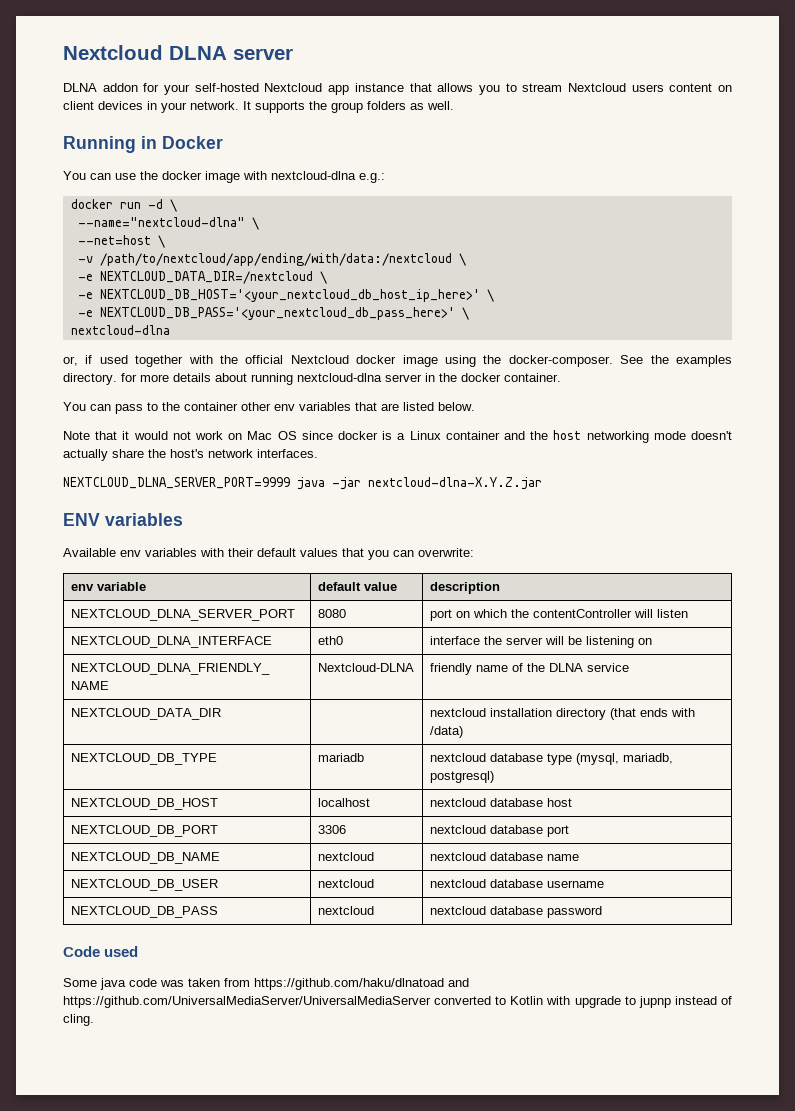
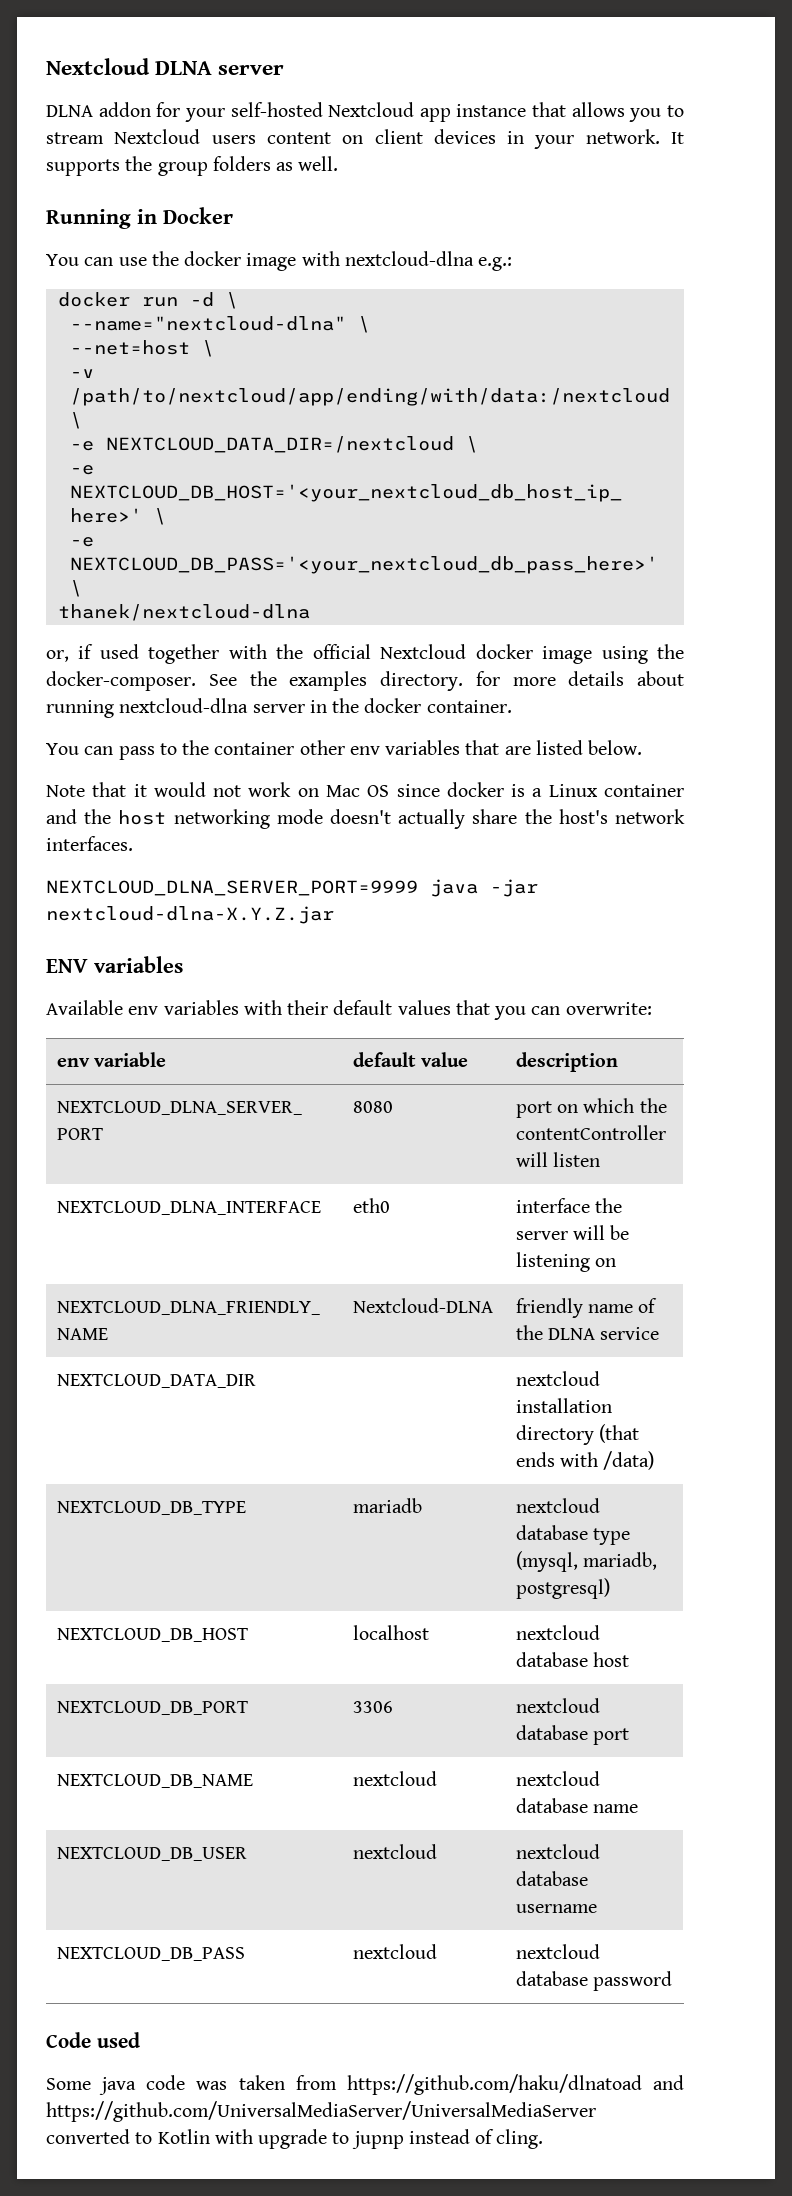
[70,325,170,335] nextcloud-dlna -> [57,604,310,621] thanek/nextcloud-dlna

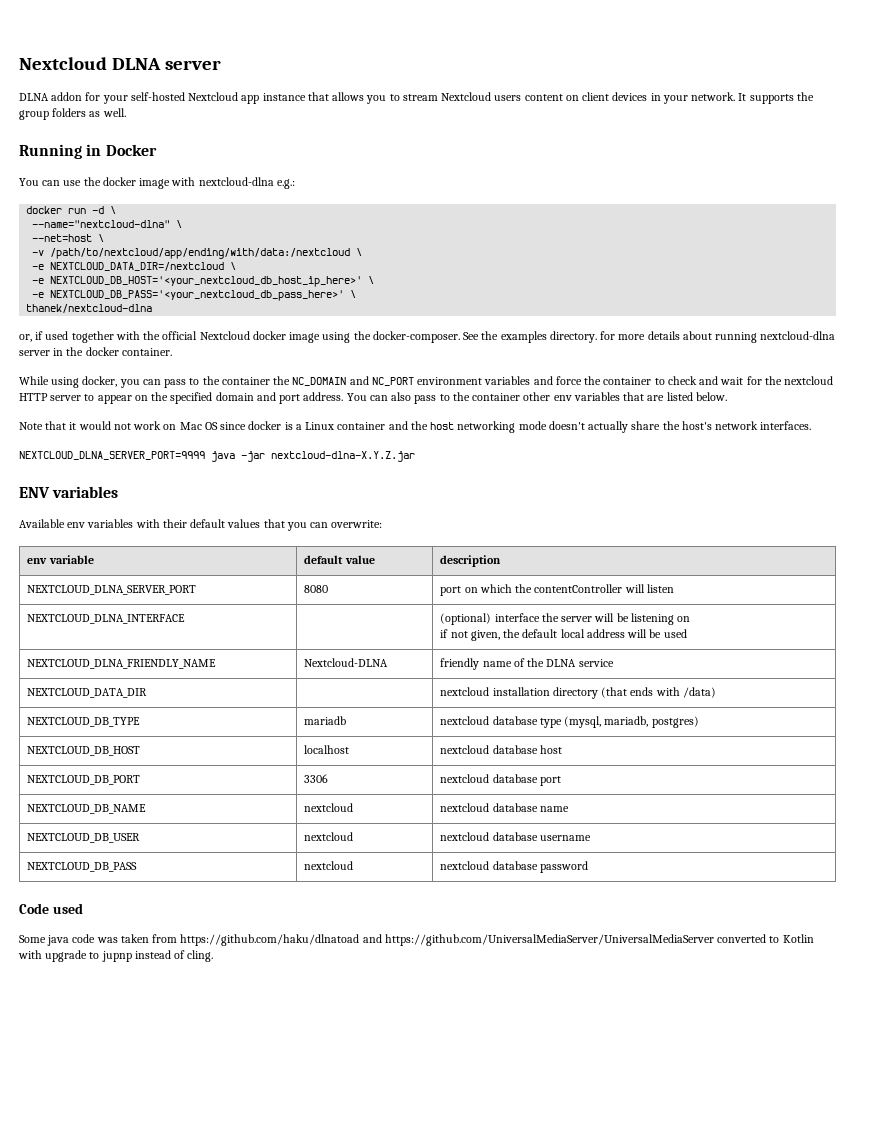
[46,743,114,755] You can -> [19,376,834,388] [19,392,412,404] While using docker, you can pass to the container the NC_DOMAIN and NC_PORT environment variables and force the container to check and wait for the nextcloud HTTP server to appear on the specified domain and port address. You can also
[352,1198,390,1213] eth0 | -> [440,613,492,625] | (optional)
(617, 1262) none -> [440,629,687,641] // if not given, the default local address will be used
[515,1578,610,1599] postgresql) -> [651,716,699,728] postgres)

